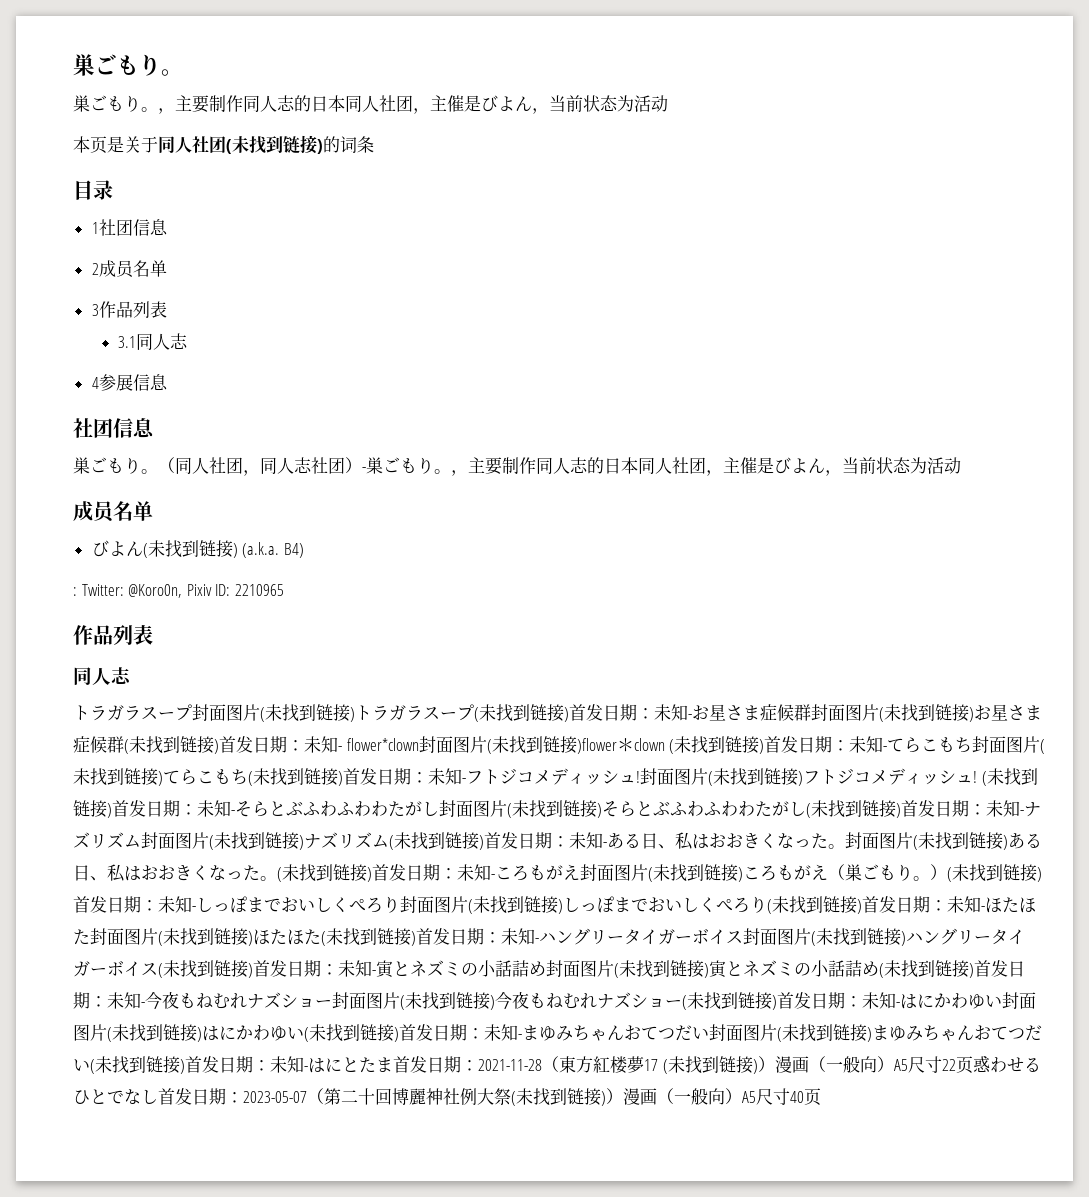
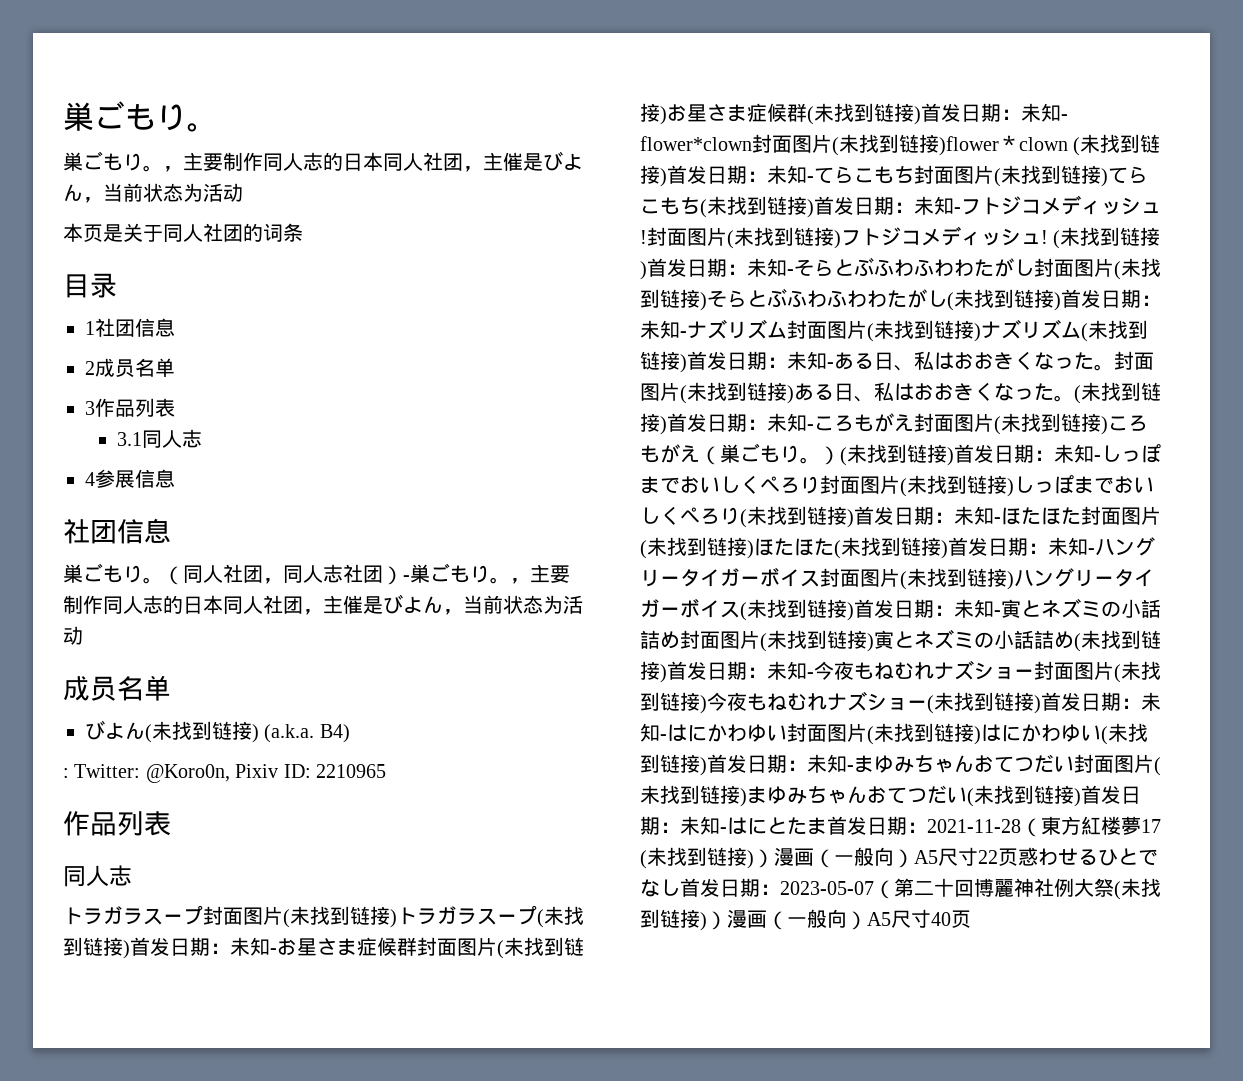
[226,135,323,154] (未找到链接) -> (243, 233) none

